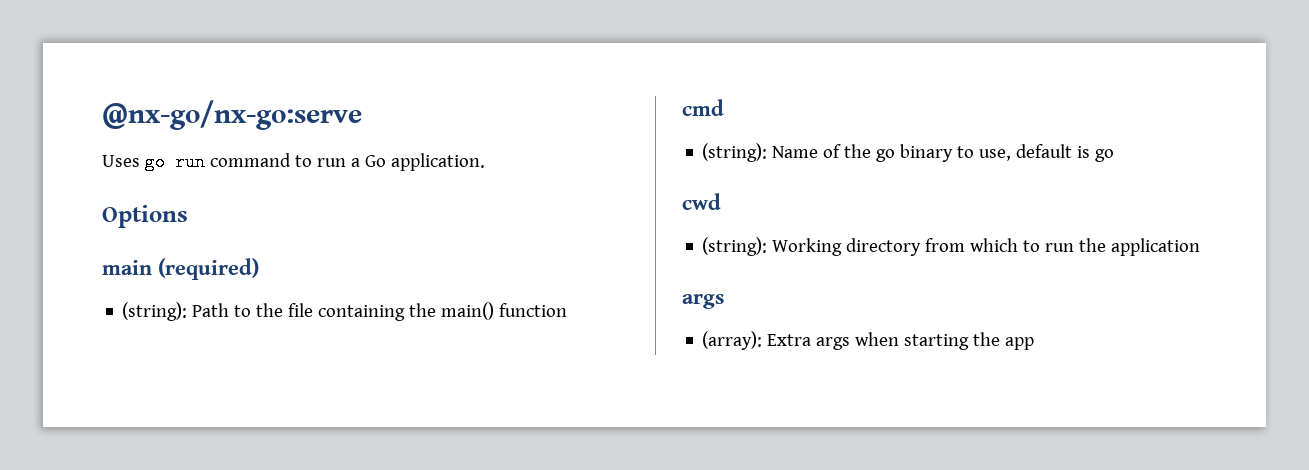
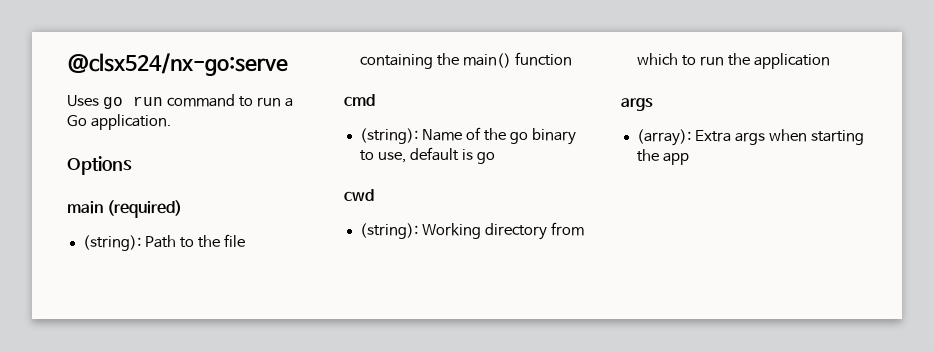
[102,100,362,130] @nx-go/nx-go:serve -> [67,53,288,76] @clsx524/nx-go:serve

